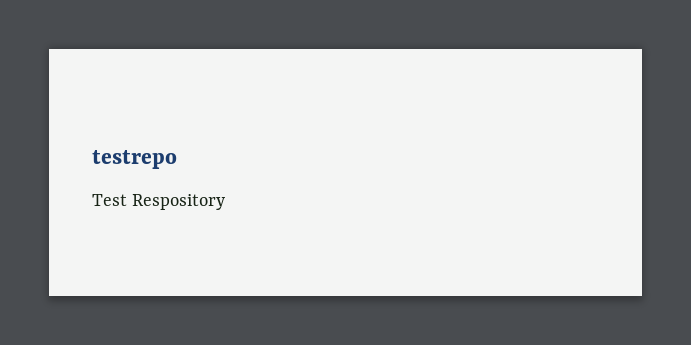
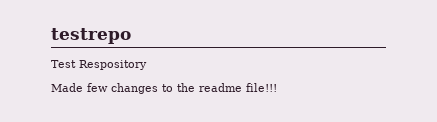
(226, 202) none -> [51,83,277,94] // Made few changes to the readme file!!!

